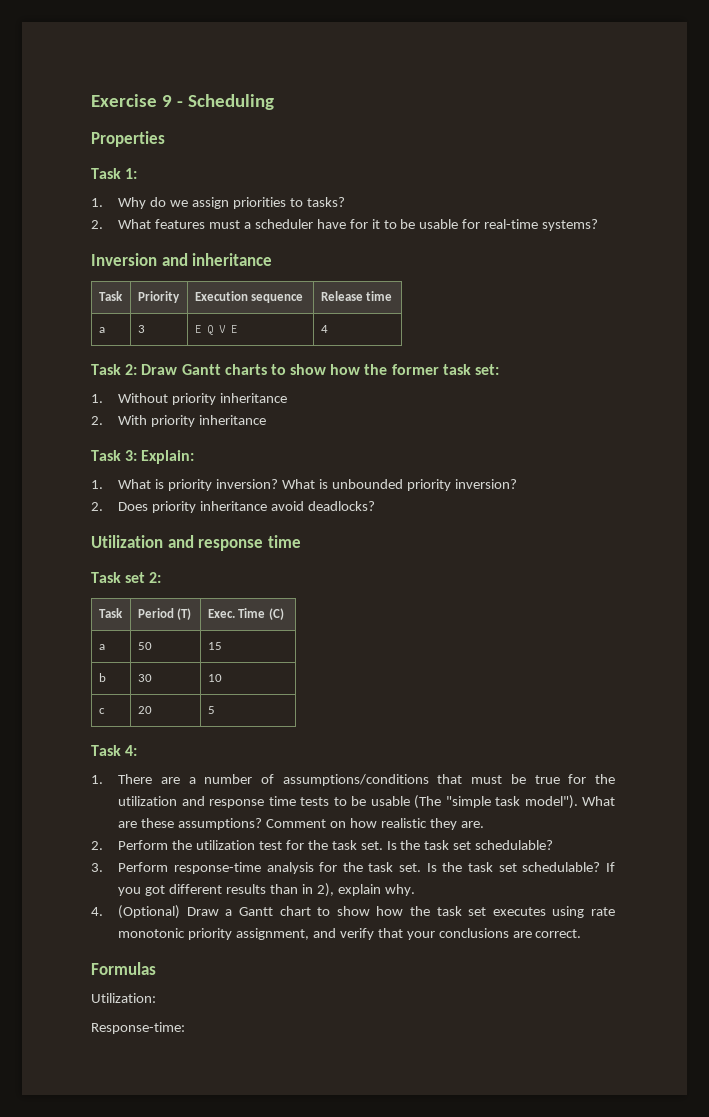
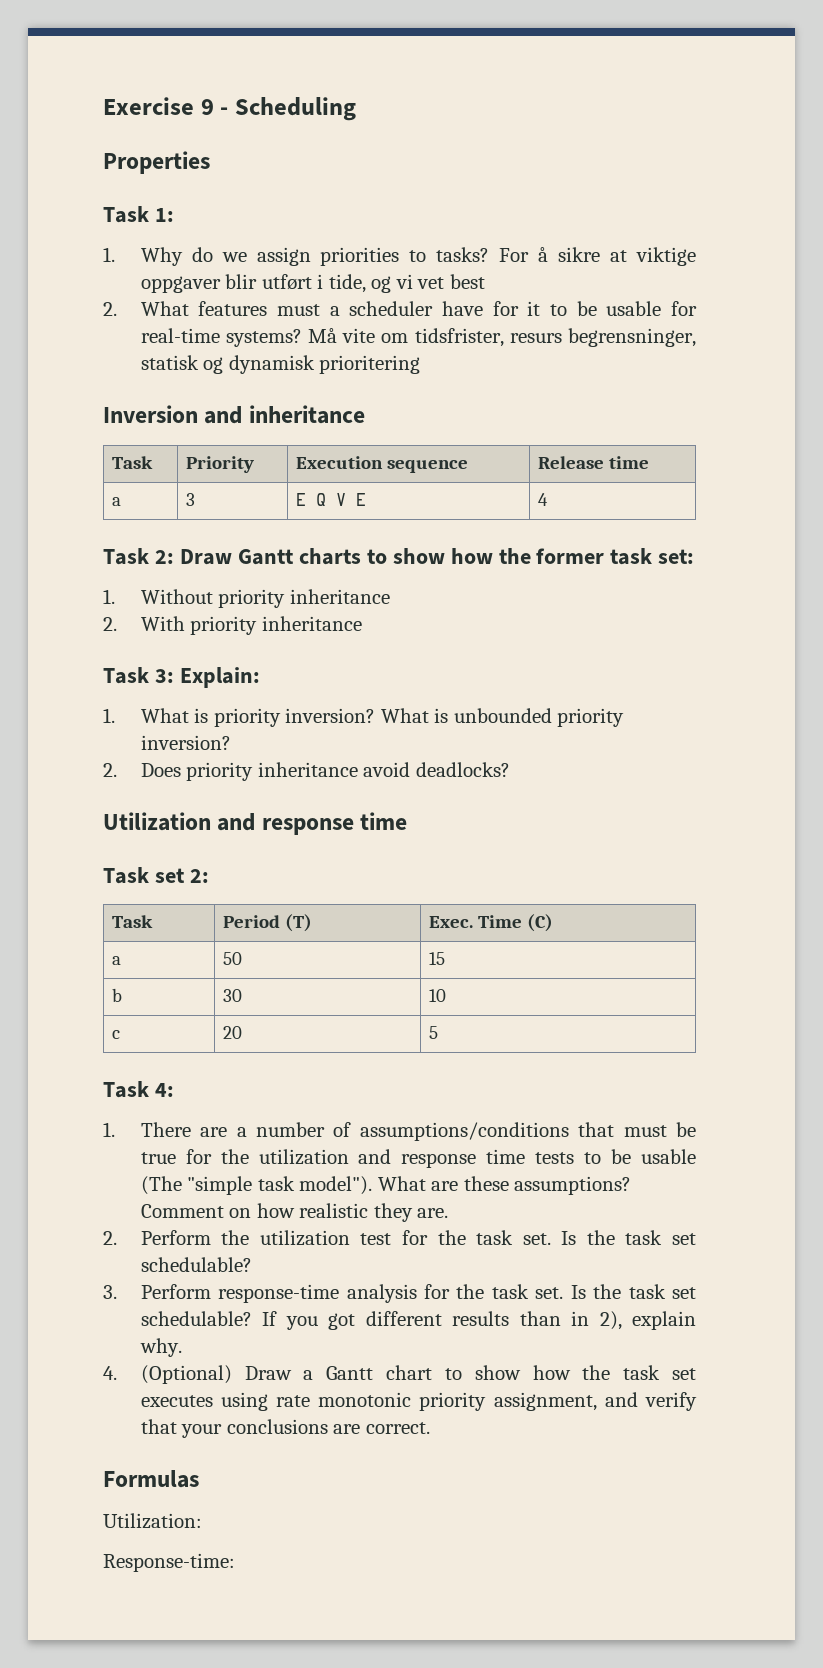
(345, 202) none -> [499,247,696,266] [140,274,485,293] For å sikre at viktige oppgaver blir utført i tide, og vi vet best
(599, 225) none -> [308,328,696,347] [140,355,421,374] Må vite om tidsfrister, resurs begrensninger, statisk og dynamisk prioritering

